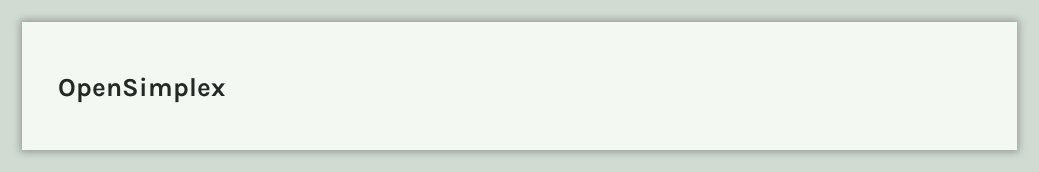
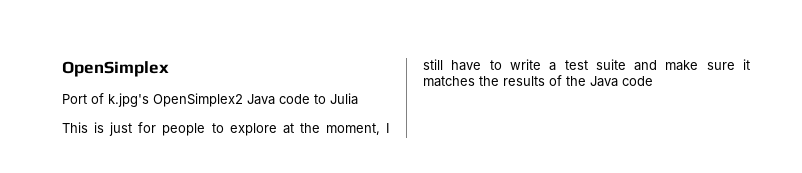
(225, 90) none -> [62,93,358,107] [62,122,389,136] [423,59,750,71] [423,75,653,87] // Port of k.jpg's OpenSimplex2 Java code to Julia // This is just for people to explore at the moment, I still have to write a test suite and make sure it matches the results of the Java code

